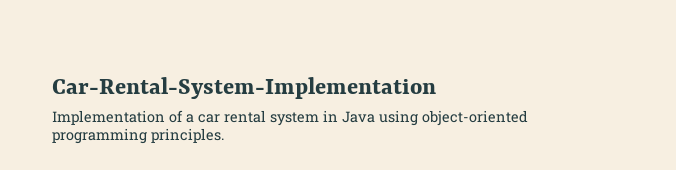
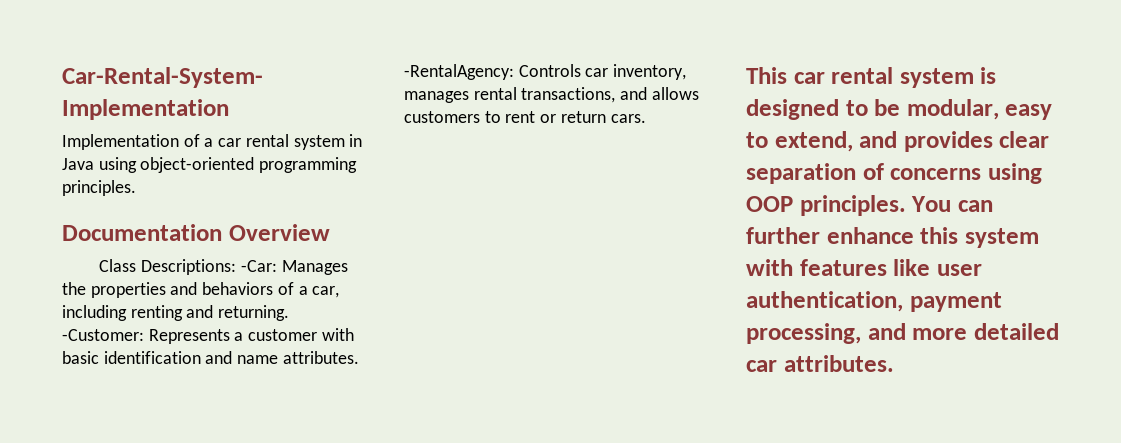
(224, 135) none -> [62,224,330,241] [99,259,348,275] [62,282,340,298] [62,305,290,321] [62,328,354,344] [62,351,359,364] [404,64,687,80] [404,87,699,103] [404,111,646,123] [746,67,997,88] [746,99,1053,120] [746,131,1050,152] [746,163,1042,184] [746,195,993,216] [746,227,1039,248] [746,259,982,276] [746,291,1002,312] [746,323,1059,344] [746,355,894,372] // Documentation Overview // Class Descriptions: -Car: Manages the properties and behaviors of a car, including renting and returning. -Customer: Represents a customer with basic identification and name attributes. -RentalAgency: Controls car inventory, manages rental transactions, and allows customers to rent or return cars. // This car rental system is designed to be modular, easy to extend, and provides clear separation of concerns using OOP principles. You can further enhance this system with features like user authentication, payment processing, and more detailed car attributes.

